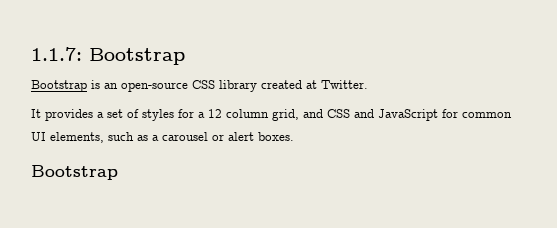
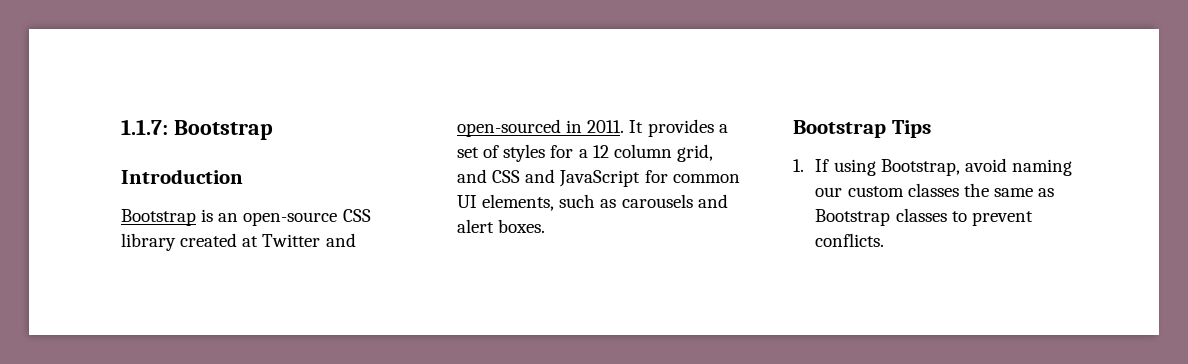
(185, 56) none -> [121,169,243,184] // Introduction
[321,80,368,89] Twitter. // -> [262,233,356,247] [457,119,625,137] Twitter and open-sourced in 2011.
[152,132,224,141] a carousel or -> [621,194,728,208] carousels and
(118, 172) none -> [891,120,931,138] [793,158,1073,176] [815,183,1055,197] [815,208,1033,226] [815,233,885,247] Tips // 1. If using Bootstrap, avoid naming our custom classes the same as Bootstrap classes to prevent conflicts.

